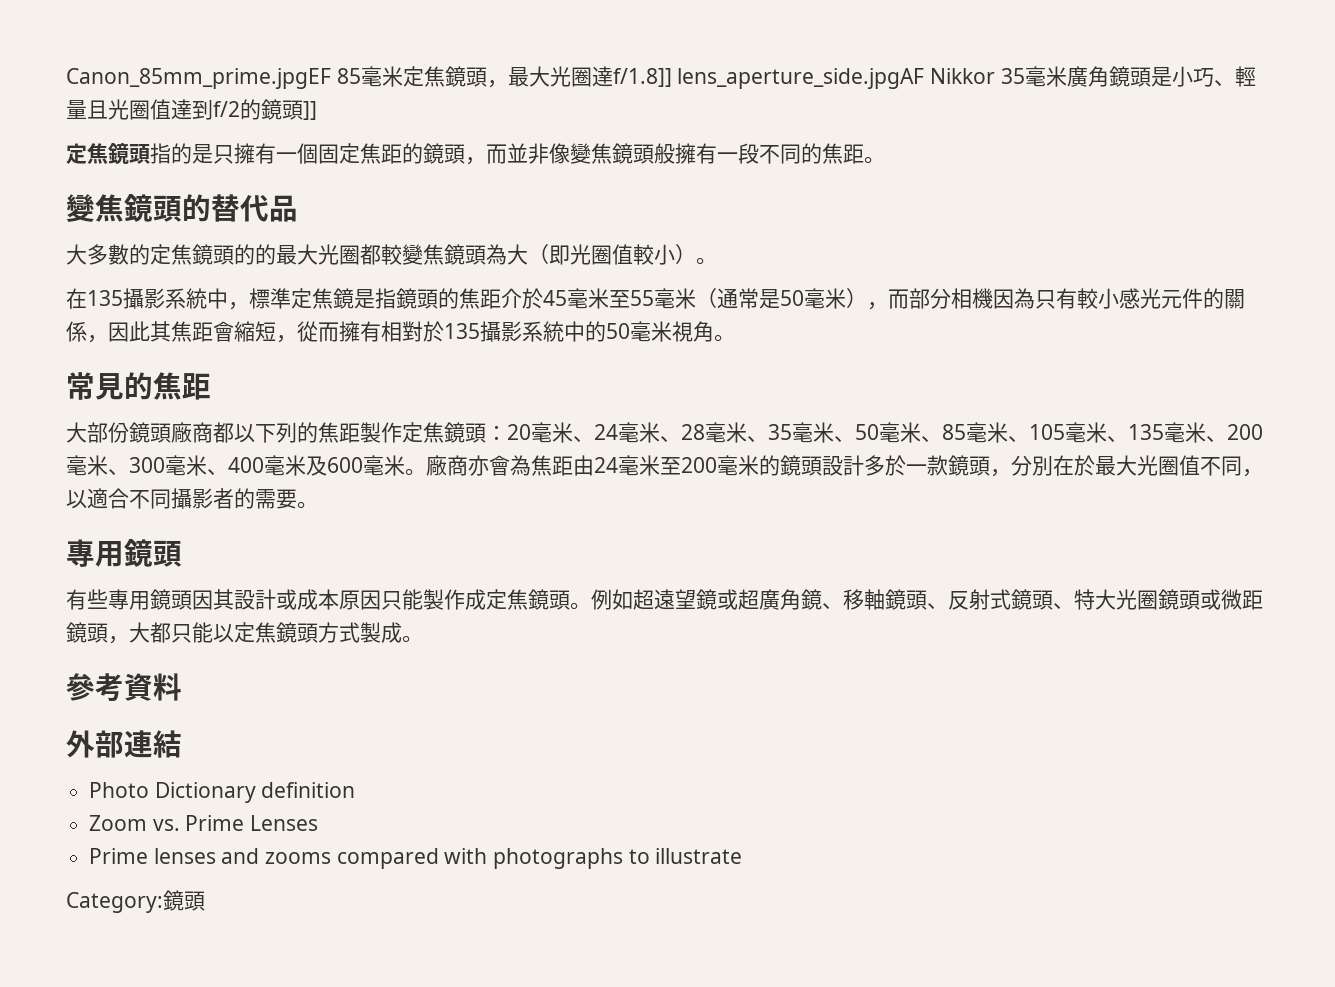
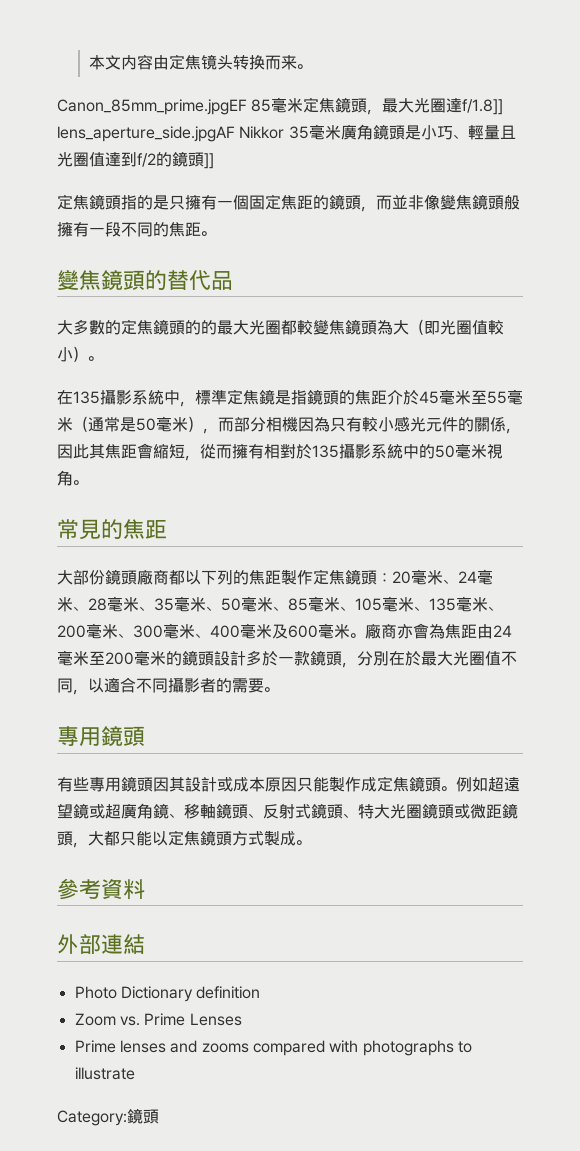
(66, 78) none -> [88,54,312,70] 本文内容由定焦镜头转换而来。 //

